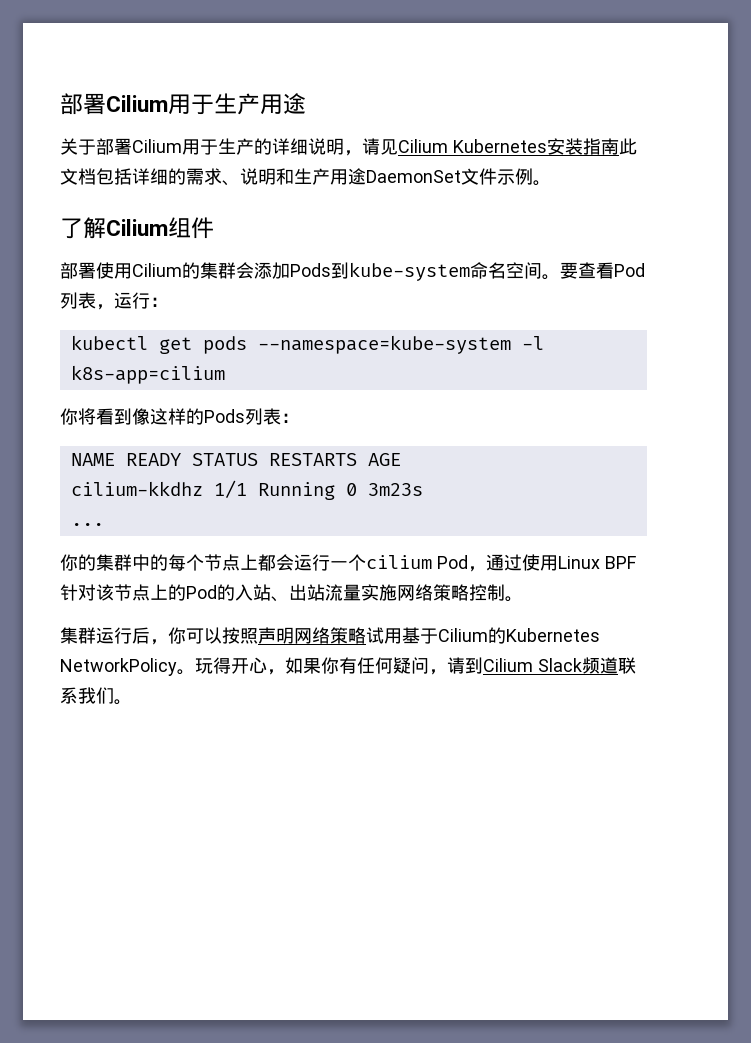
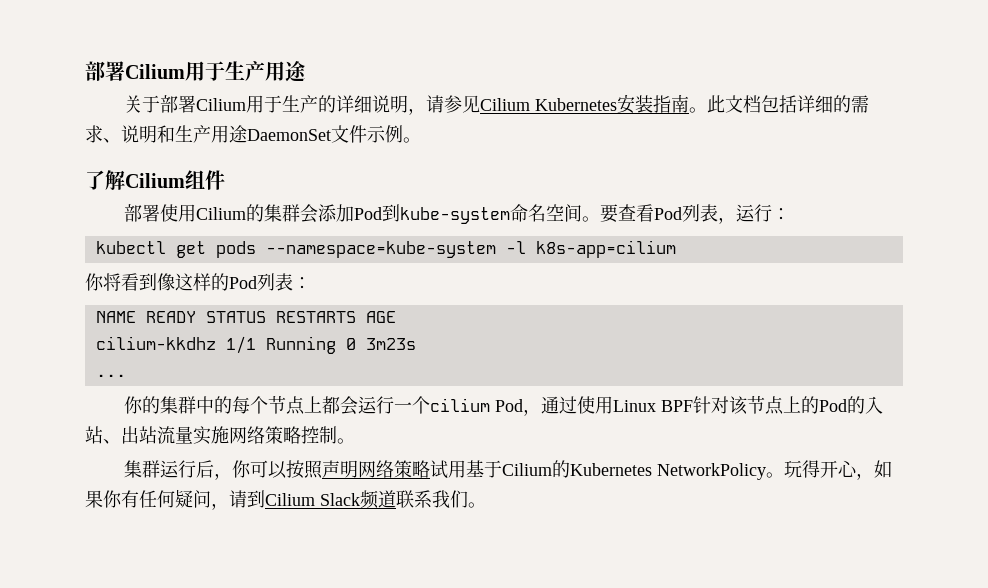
(380, 146) none -> [443,95,462,113] 参
(619, 146) none -> [688,107,707,113] 。
[290,263,331,277] Pods -> [353,207,382,220] Pod
[204,409,245,423] Pods -> [229,276,257,289] Pod

